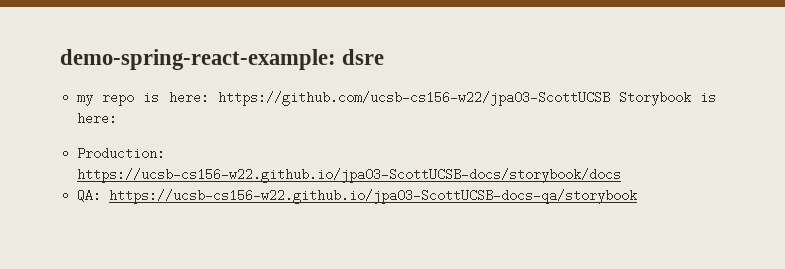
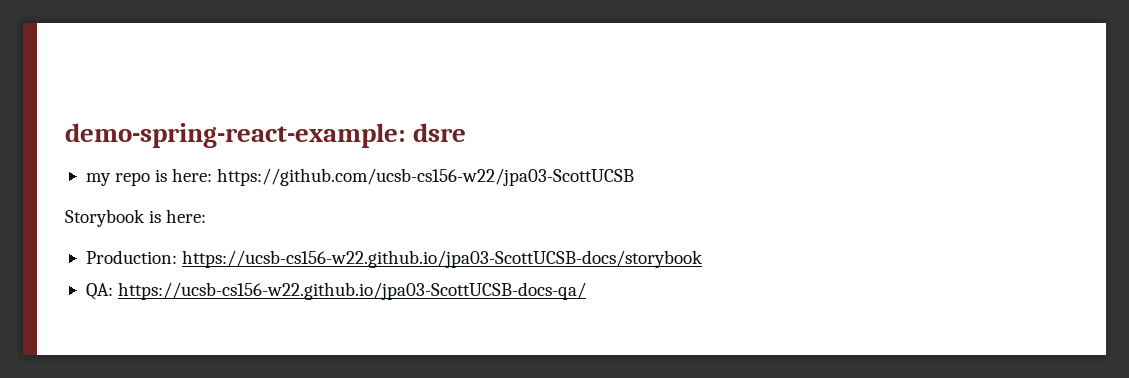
(610, 98) none -> (635, 177) //
[77,168,622,183] https://ucsb-cs156-w22.github.io/jpa03-ScottUCSB-docs/storybook/docs -> [182,250,704,268] https://ucsb-cs156-w22.github.io/jpa03-ScottUCSB-docs/storybook
[109,189,638,204] https://ucsb-cs156-w22.github.io/jpa03-ScottUCSB-docs-qa/storybook -> [118,282,587,300] https://ucsb-cs156-w22.github.io/jpa03-ScottUCSB-docs-qa/

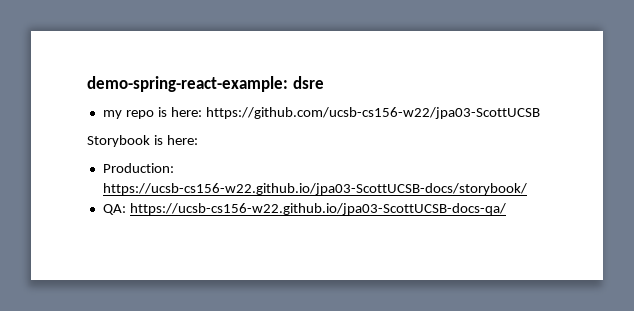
[182,250,704,268] https://ucsb-cs156-w22.github.io/jpa03-ScottUCSB-docs/storybook -> [102,183,527,195] https://ucsb-cs156-w22.github.io/jpa03-ScottUCSB-docs/storybook/

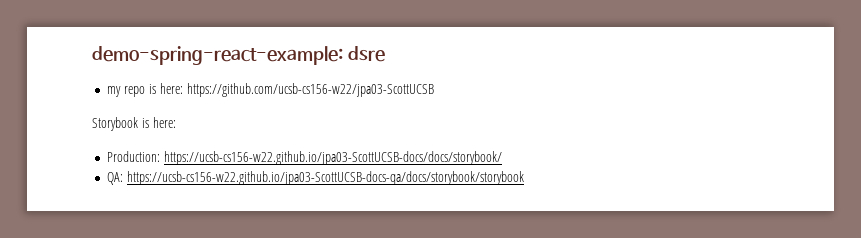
[102,183,527,195] https://ucsb-cs156-w22.github.io/jpa03-ScottUCSB-docs/storybook/ -> [164,151,503,165] https://ucsb-cs156-w22.github.io/jpa03-ScottUCSB-docs/docs/storybook/
[129,203,506,215] https://ucsb-cs156-w22.github.io/jpa03-ScottUCSB-docs-qa/ -> [127,171,525,185] https://ucsb-cs156-w22.github.io/jpa03-ScottUCSB-docs-qa/docs/storybook/storybook

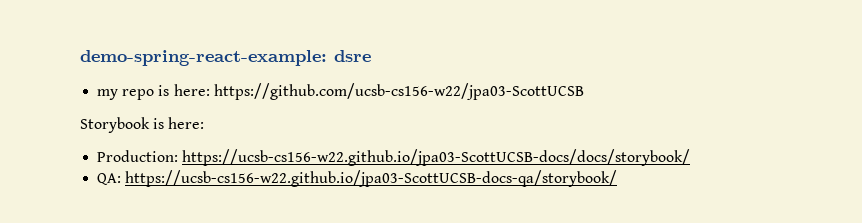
[127,171,525,185] https://ucsb-cs156-w22.github.io/jpa03-ScottUCSB-docs-qa/docs/storybook/storybook -> [125,170,618,187] https://ucsb-cs156-w22.github.io/jpa03-ScottUCSB-docs-qa/storybook/

